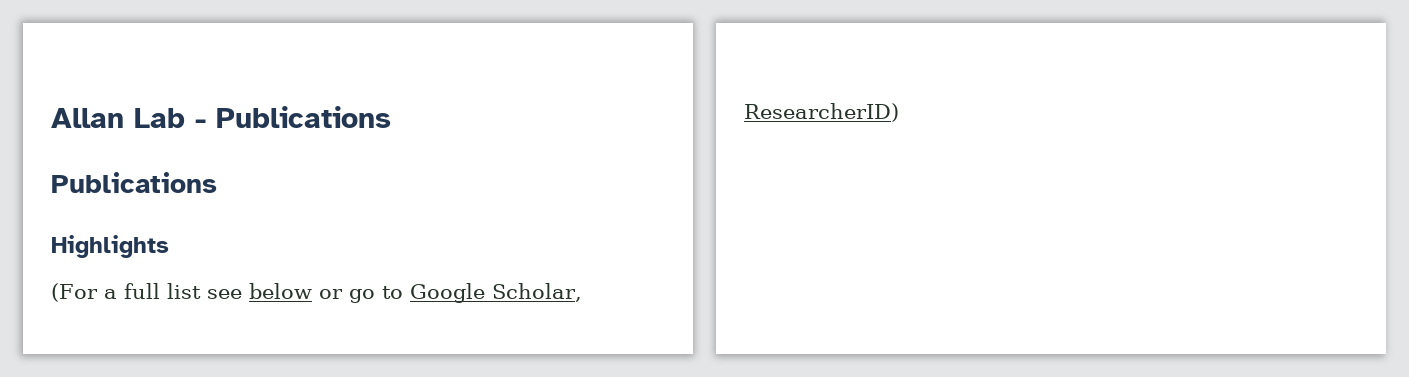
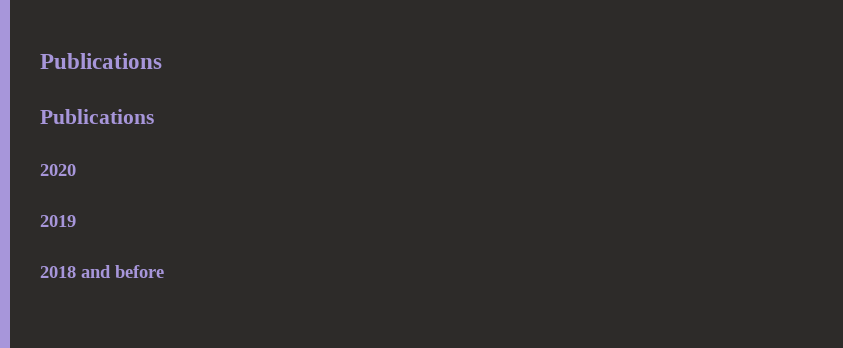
[51,108,206,128] Allan Lab - -> (40, 61) none
[51,235,169,258] [51,283,582,303] [744,103,899,122] Highlights // (For a full list see below or go to Google Scholar, ResearcherID) -> [40,164,76,176] [40,215,76,227] [40,265,164,278] 2020 // 2019 // 2018 and before

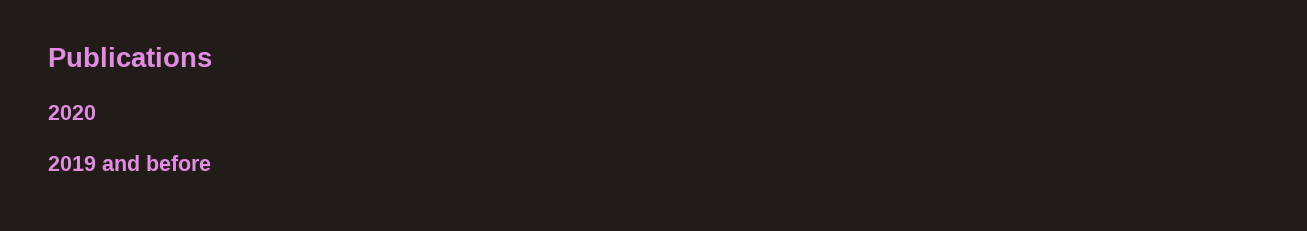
[40,53,162,69] [40,109,154,124] Publications // Publications -> [48,47,212,67] Publications
[40,266,76,278] // 2018 -> (96, 163) none

